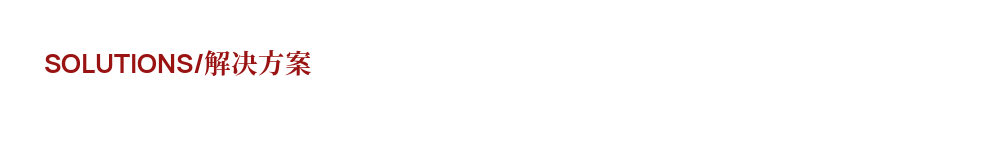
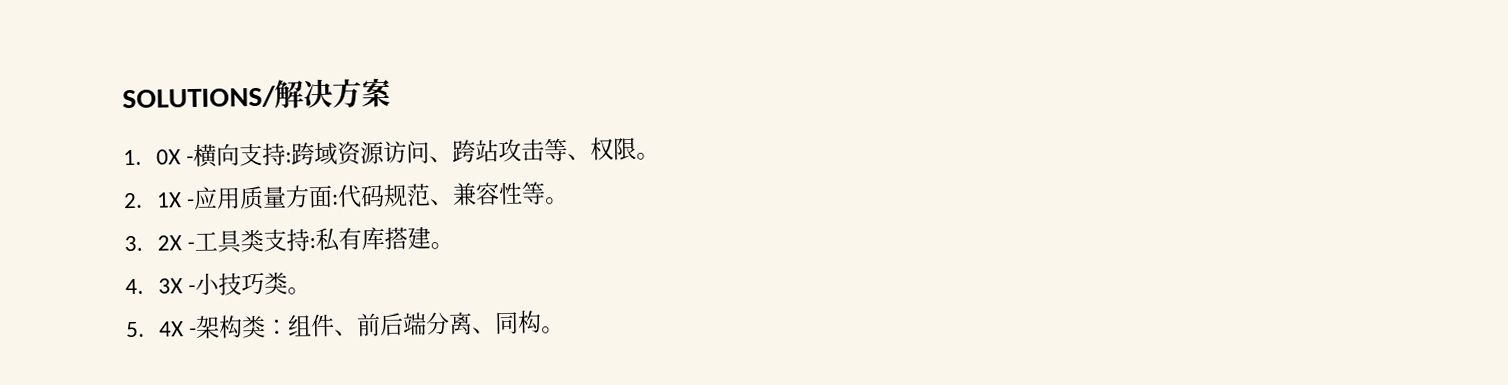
(312, 63) none -> [123,136,660,169] [123,181,569,211] [124,226,454,254] [125,271,311,296] [125,310,565,339] // 1. 0X -横向支持:跨域资源访问、跨站攻击等、权限。 // 2. 1X -应用质量方面:代码规范、兼容性等。 // 3. 2X -工具类支持:私有库搭建。 // 4. 3X -小技巧类。 // 5. 4X -架构类：组件、前后端分离、同构。

